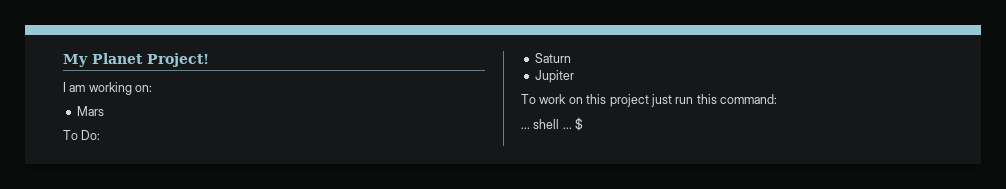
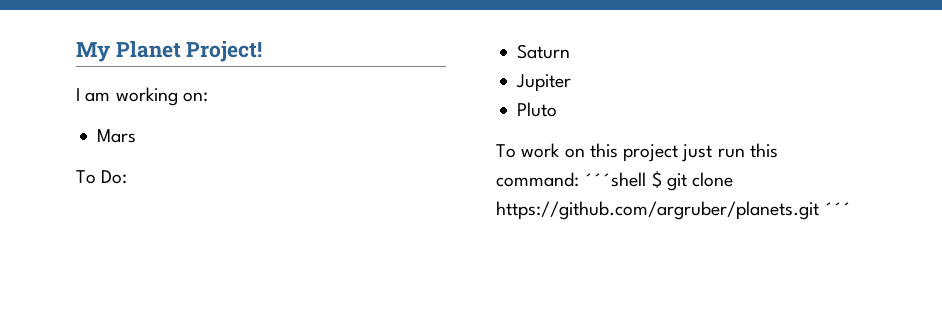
(574, 76) none -> [517,102,558,117] // Pluto
[521,117,584,131] // ... shell ... $ -> [584,171,734,191] [496,201,852,220] ´´´shell $ git clone https://github.com/argruber/planets.git ´´´

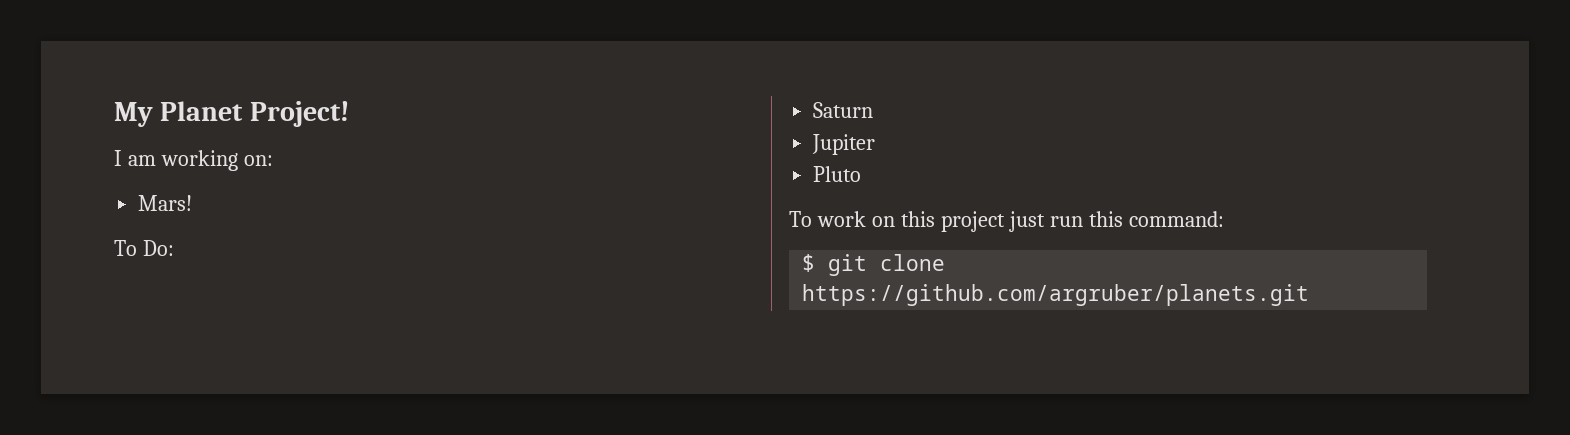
[97,129,137,143] Mars -> [138,195,193,211] Mars!
[584,172,647,187] ´´´shell -> (1224, 219) //
[824,202,852,215] ´´´ -> (1310, 295) none

